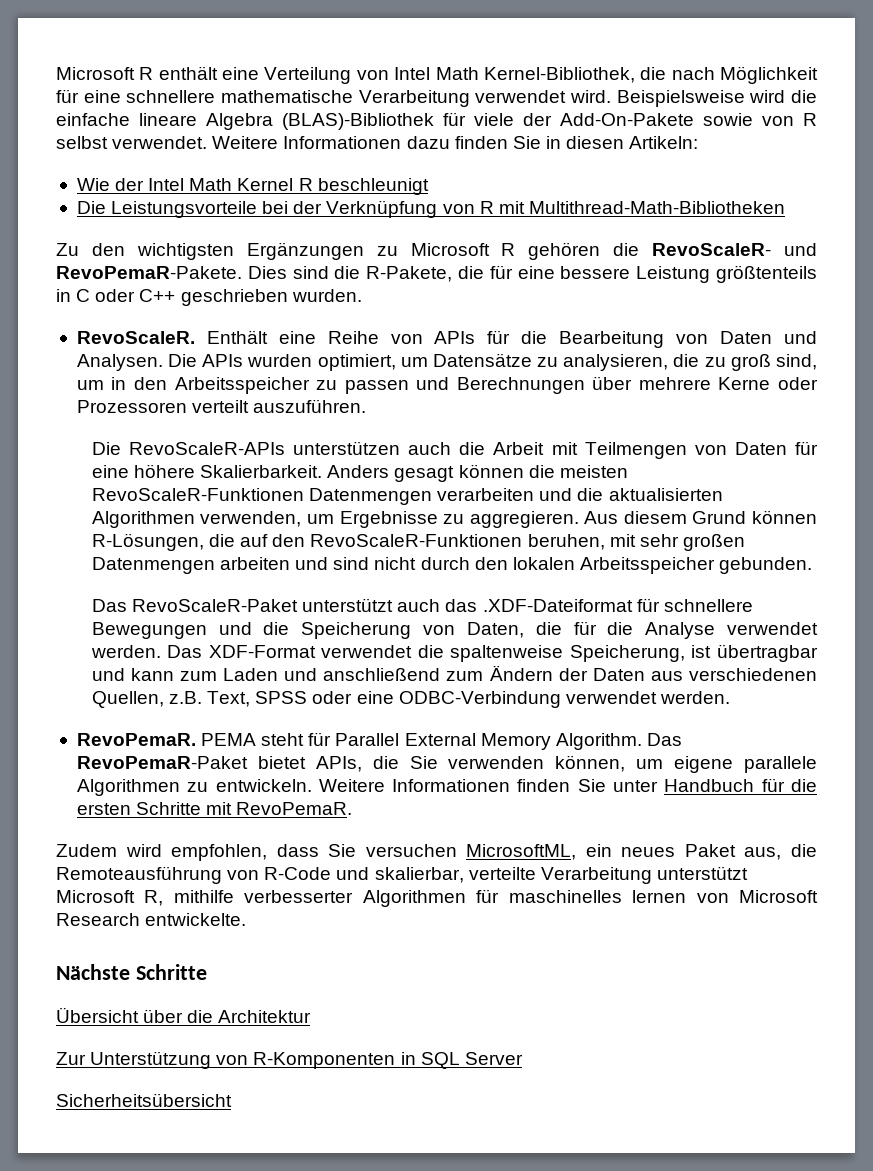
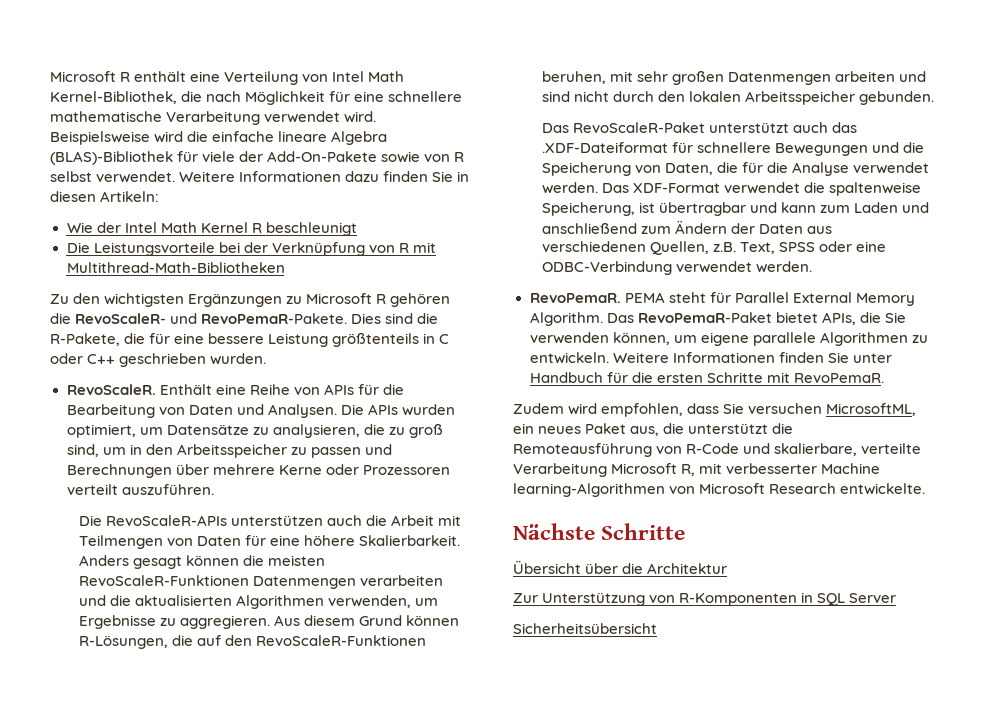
(817, 850) none -> [688,423,794,434] unterstützt die
[374,867,464,883] skalierbar, -> [774,443,858,456] skalierbare,
[656,866,748,880] unterstützt -> (607, 470) none
[173,889,687,907] mithilfe verbesserter Algorithmen für maschinelles lernen -> [699,463,881,474] [513,483,665,497] mit verbesserter Machine learning-Algorithmen

